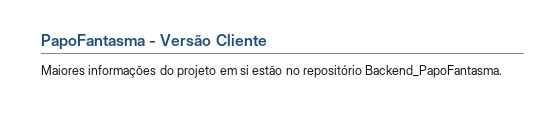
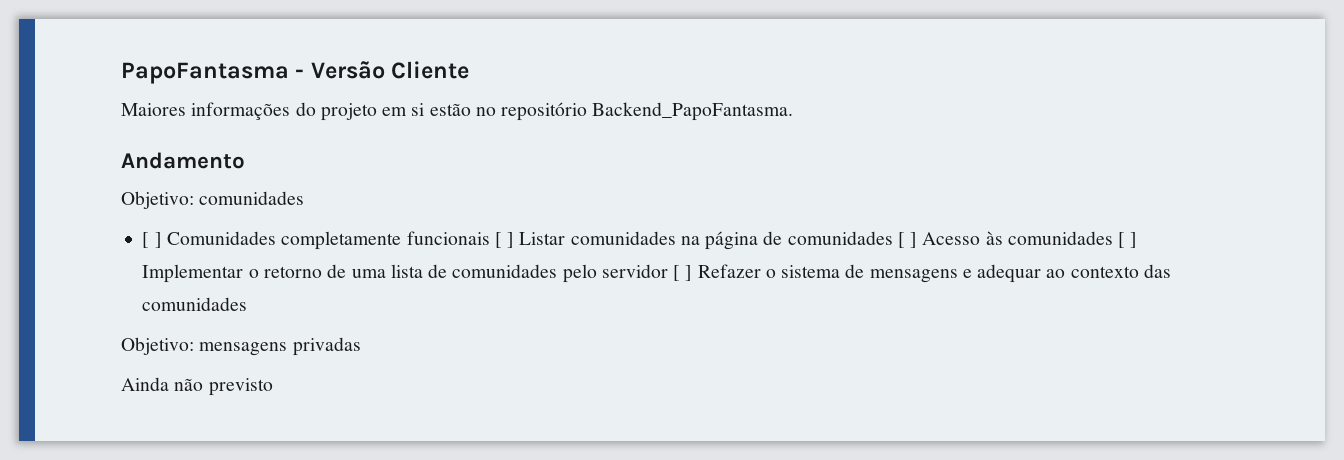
(503, 71) none -> [121,152,245,169] [121,191,305,209] [142,231,1138,250] [142,264,1172,283] [142,297,248,311] [121,337,361,356] [121,377,273,396] // Andamento // Objetivo: comunidades // [ ] Comunidades completamente funcionais [ ] Listar comunidades na página de comunidades [ ] Acesso às comunidades [ ] Implementar o retorno de uma lista de comunidades pelo servidor [ ] Refazer o sistema de mensagens e adequar ao contexto das comunidades // Objetivo: mensagens privadas // Ainda não previsto

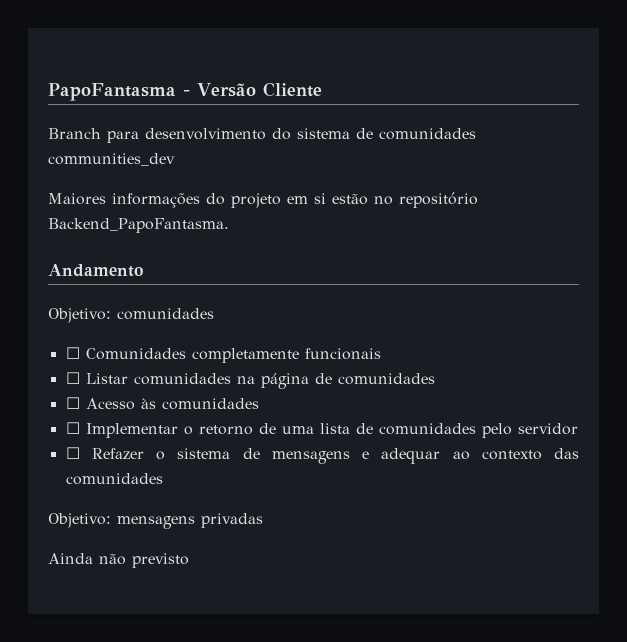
(470, 70) none -> [48,128,476,143] [48,153,175,166] // Branch para desenvolvimento do sistema de comunidades communities_dev
[142,232,162,248] [ ] -> [65,347,80,359] ☐
[494,232,515,248] [ ] -> [65,372,80,384] // ☐
[897,232,918,248] [ ] -> [65,397,80,409] // ☐
[1118,232,1138,248] [ ] -> [65,422,80,434] // ☐
[673,265,693,281] [ ] -> [65,447,80,459] // ☐

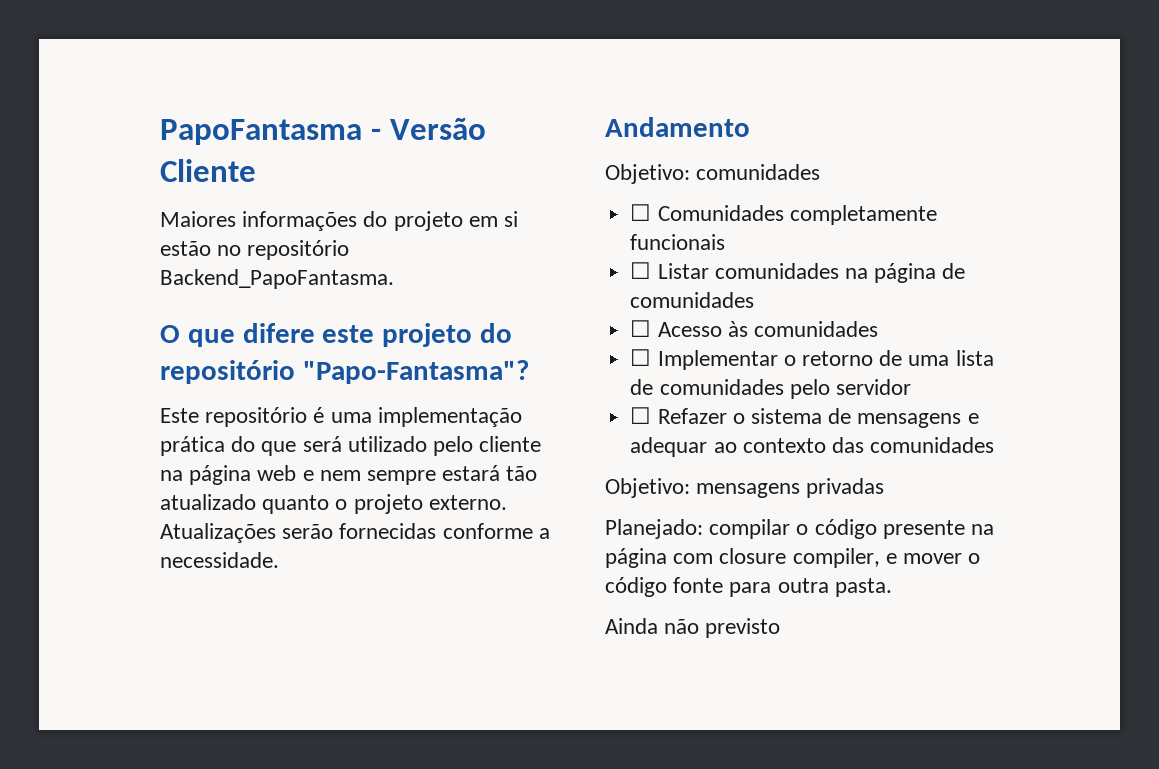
[48,128,476,143] [48,153,175,166] // Branch para desenvolvimento do sistema de comunidades communities_dev -> (256, 170) none
(229, 225) none -> [160,323,513,347] [160,360,529,384] [160,407,522,427] [160,436,542,456] [160,465,538,485] [160,494,507,514] [160,523,550,543] [160,552,279,568] // O que difere este projeto do repositório "Papo-Fantasma"? // Este repositório é uma implementação prática do que será utilizado pelo cliente na página web e nem sempre estará tão atualizado quanto o projeto externo. Atualizações serão fornecidas conforme a necessidade.
(263, 520) none -> [605,519,995,539] [605,548,981,568] [605,577,892,597] // Planejado: compilar o código presente na página com closure compiler, e mover o código fonte para outra pasta.

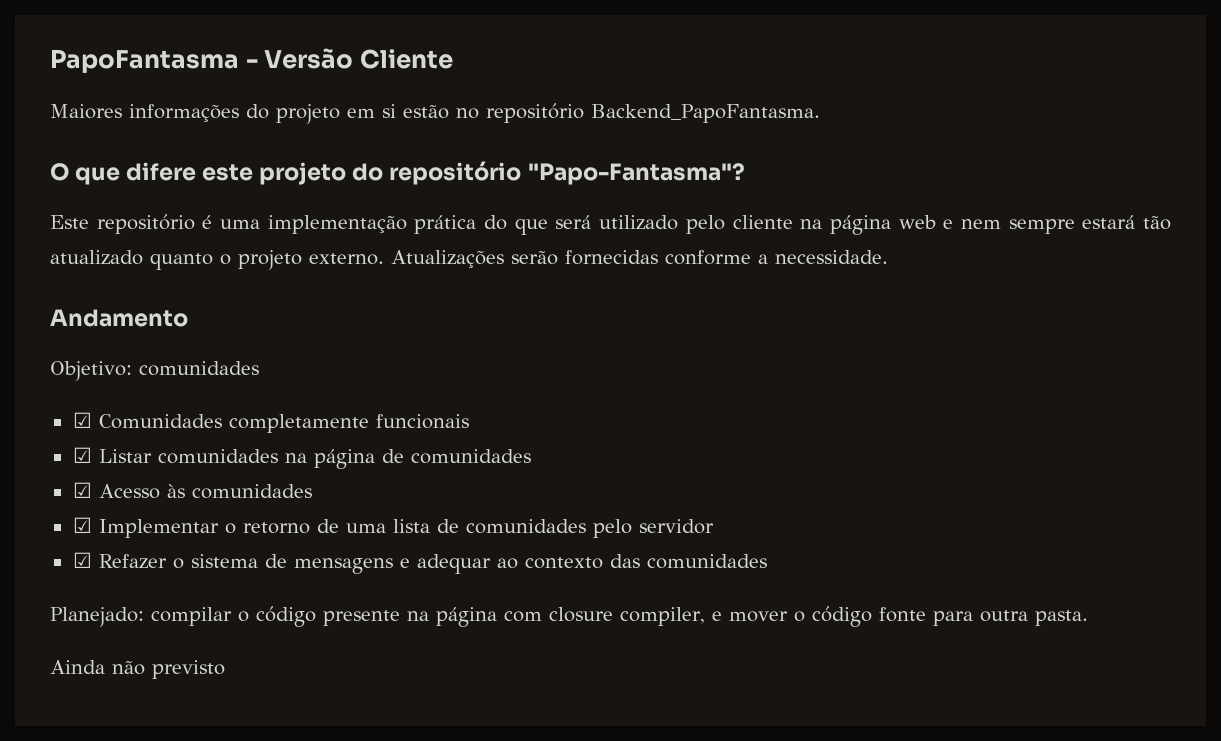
[630,204,652,221] ☐ -> [72,412,92,428] ☑
[630,262,652,279] ☐ -> [72,447,92,463] ☑
[630,320,652,337] ☐ -> [72,482,92,498] ☑
[630,349,652,366] ☐ -> [72,517,92,533] ☑
[630,407,652,424] ☐ -> [72,552,92,568] ☑
[605,478,885,498] // Objetivo: mensagens privadas -> (767, 561) none

